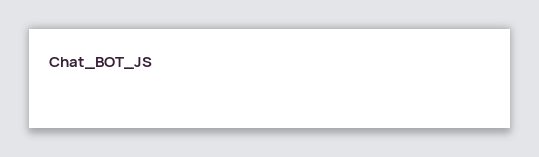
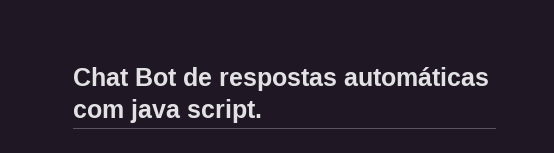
[49,57,152,69] Chat_BOT_JS -> [73,67,489,91] [73,99,262,123] Chat Bot de respostas automáticas com java script.

